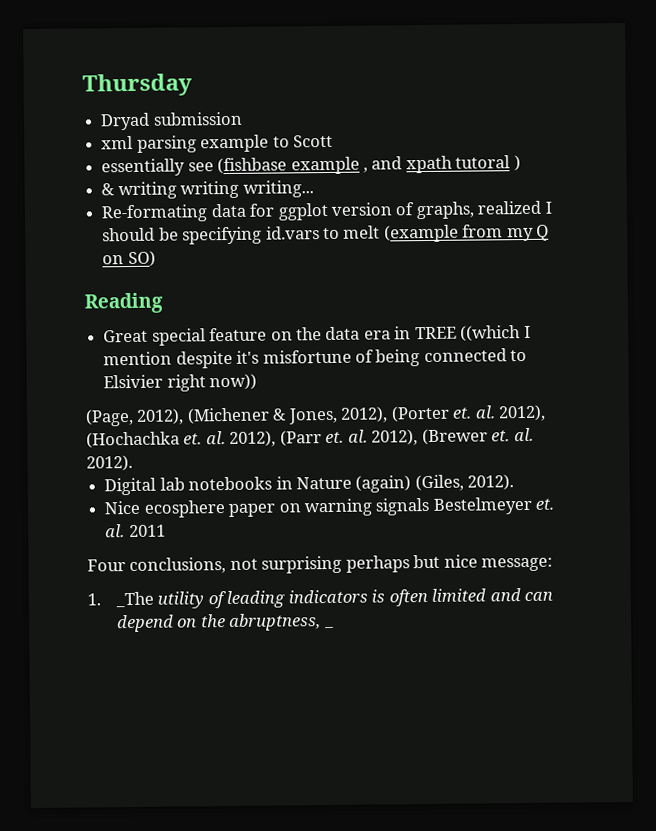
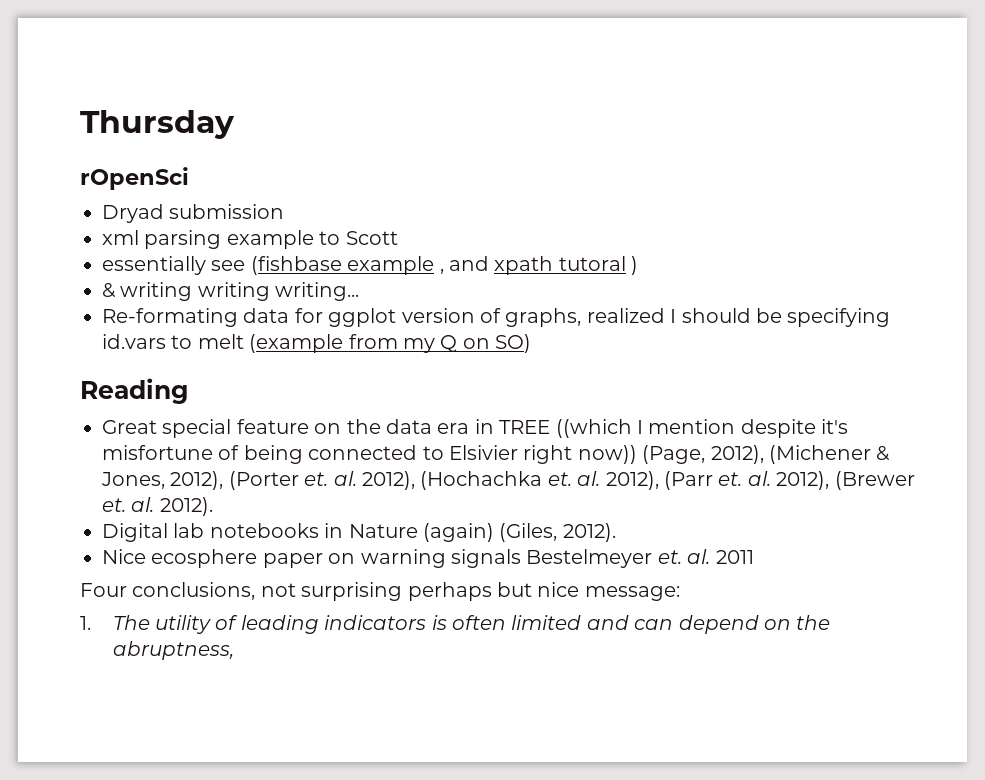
(193, 85) none -> [80,167,189,190] // rOpenSci
(258, 382) // -> (637, 454) none
[114,591,154,608] _The -> [112,615,150,630] The
[323,625,334,629] _ -> (234, 650) none

